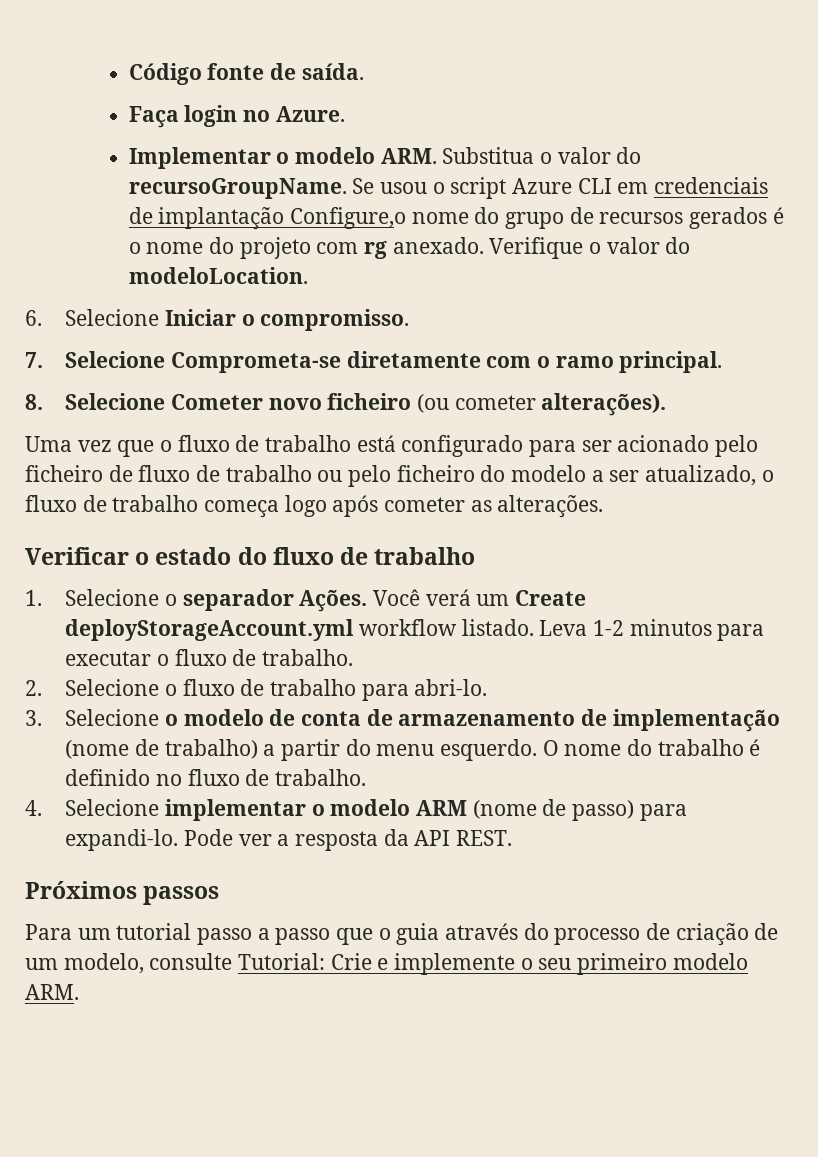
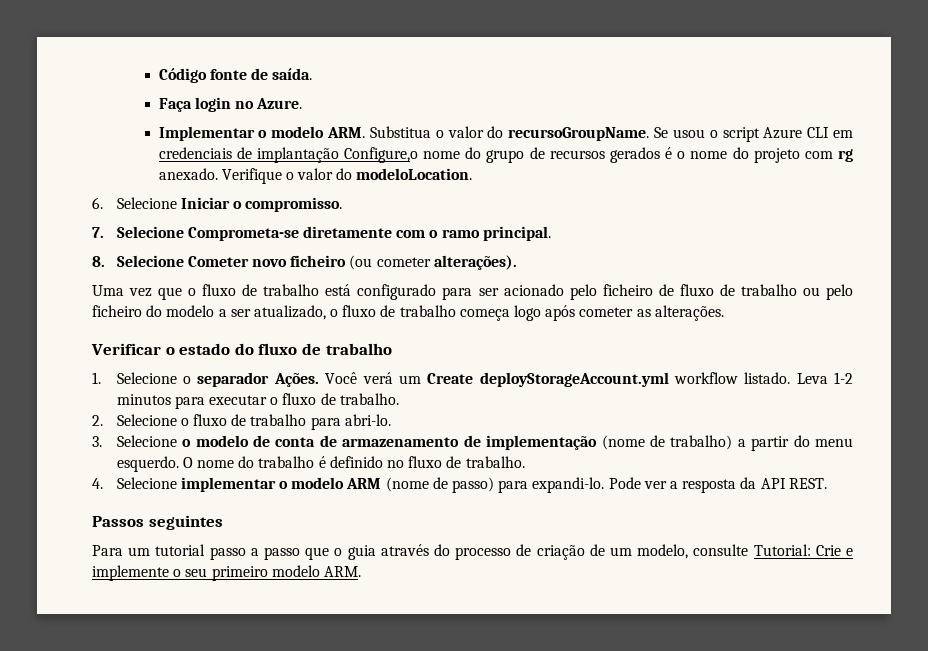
[25,881,220,905] Próximos passos -> [92,515,223,530] Passos seguintes

